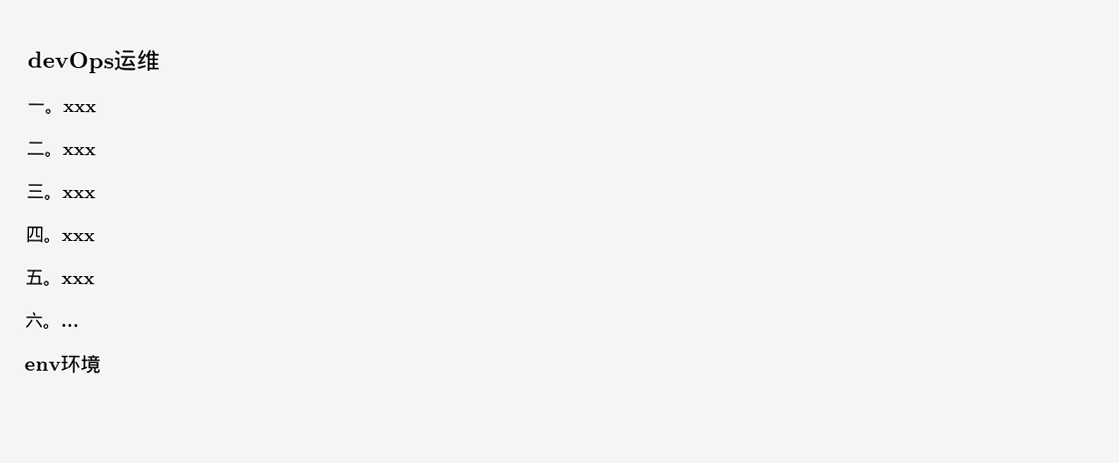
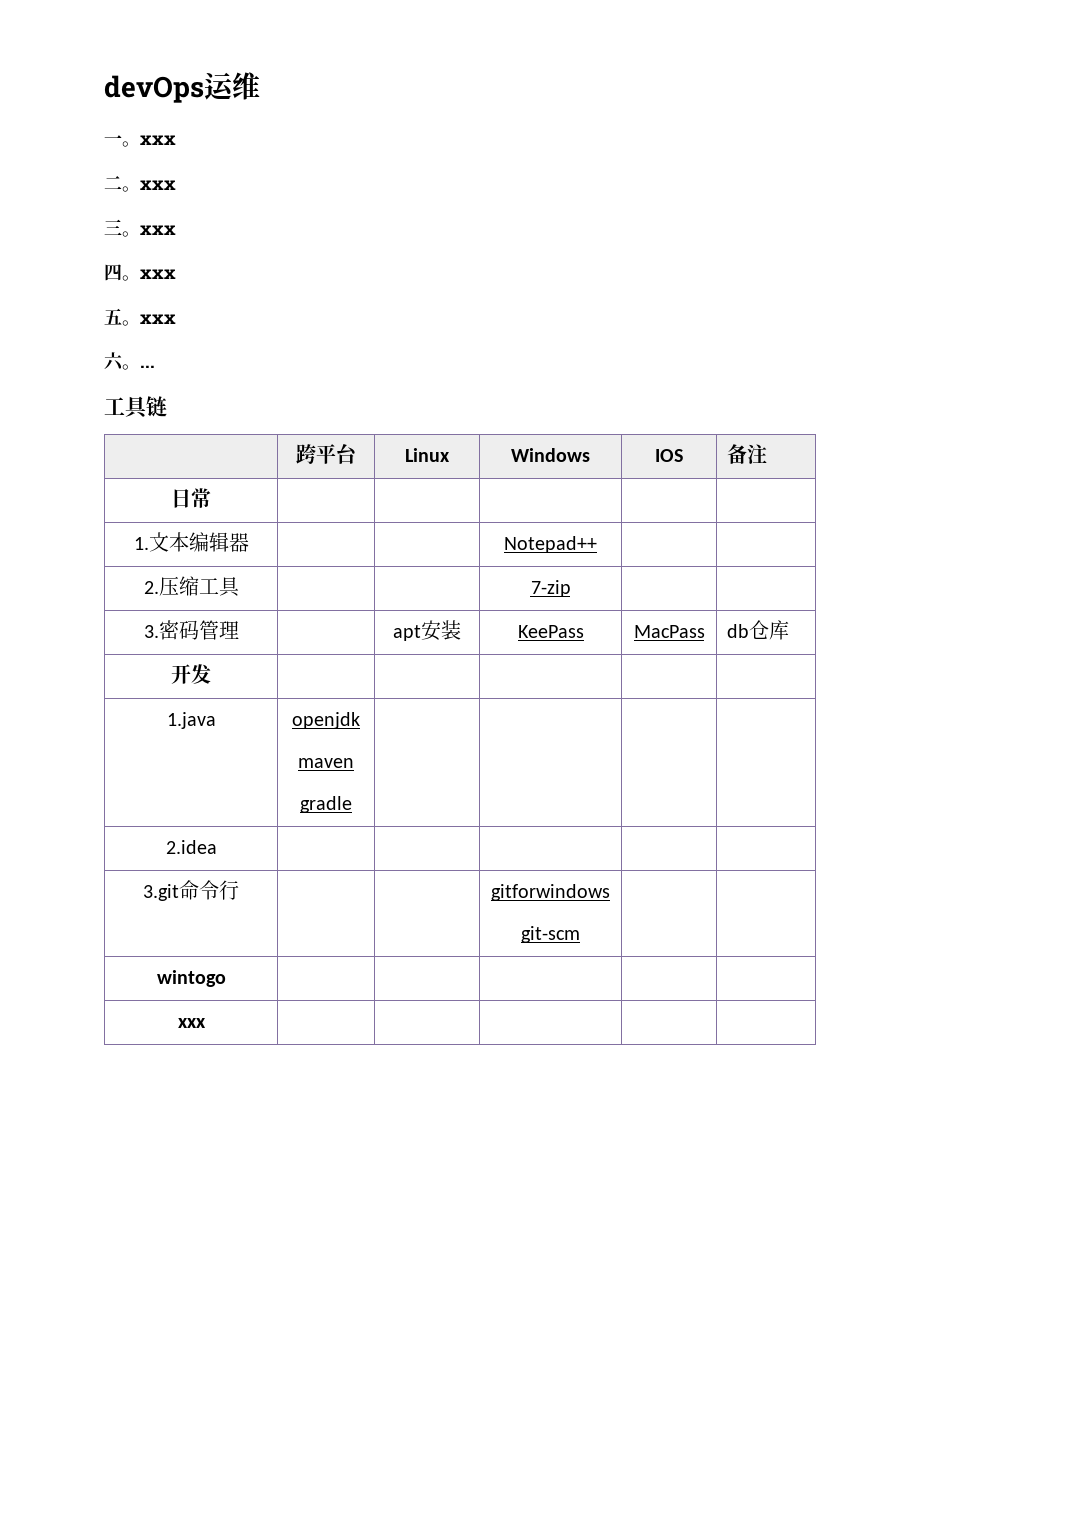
[24,354,101,374] env环境 -> [104,396,167,419] [296,444,357,464] [405,448,450,462] [511,448,590,462] [655,449,683,462] [727,444,768,464] [171,488,211,508] [133,532,249,552] [504,536,597,553] [143,576,240,597] [530,580,571,597] [143,620,239,640] [393,620,461,641] [517,625,584,638] [633,625,705,638] [727,620,790,640] [171,664,211,684] [166,712,216,729] [292,712,360,729] [298,758,354,768] [300,796,352,813] [165,840,217,854] [143,880,239,901] [491,884,610,901] [521,926,580,943] [156,970,226,987] [177,1018,206,1028] 工具链 // | 跨平台 | Linux | Windows | IOS | 备注 // 日常 | | | | | // 1.文本编辑器 | | | Notepad++ | | // 2.压缩工具 | | | 7-zip | | // 3.密码管理 | | apt安装 | KeePass | MacPass | db仓库 // 开发 | | | | | // 1.java | openjdk // maven // gradle | | | | // 2.idea | | | | | // 3.git命令行 | | | gitforwindows // git-scm | | // wintogo | | | | | // xxx | | | | |

